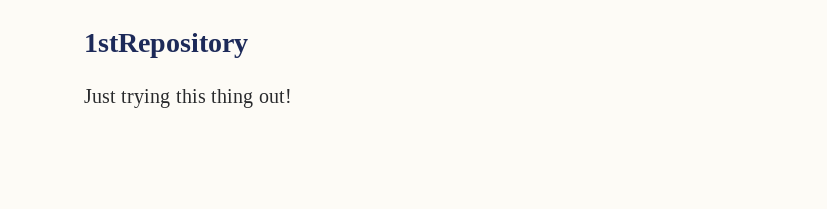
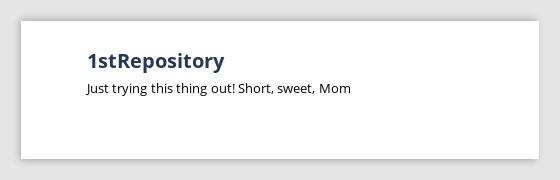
(292, 96) none -> [237,83,351,94] Short, sweet, Mom

